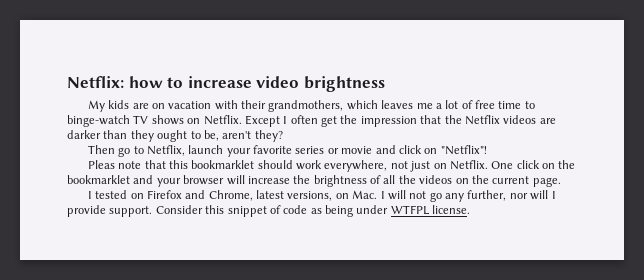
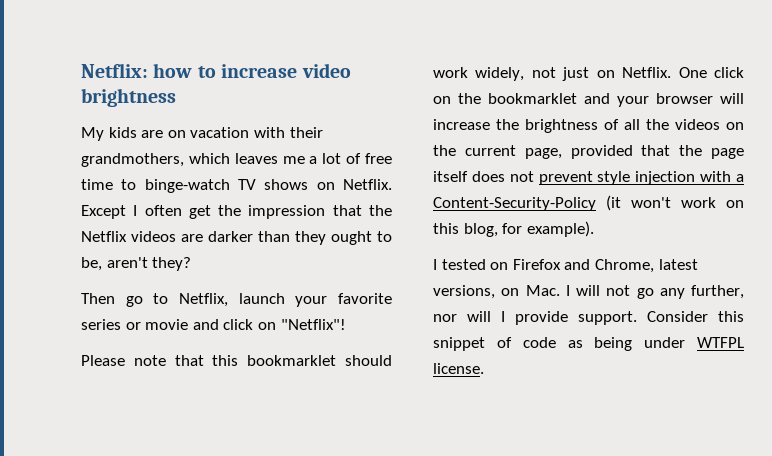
[87,160,115,169] Pleas -> [81,355,125,366] Please
[324,160,388,172] everywhere, -> [475,67,525,81] widely,
[532,177,561,187] page. -> [524,145,744,159] [433,171,744,185] [433,195,744,211] [433,221,594,237] page, provided that the page itself does not prevent style injection with a Content-Security-Policy (it won't work on this blog, for example).

